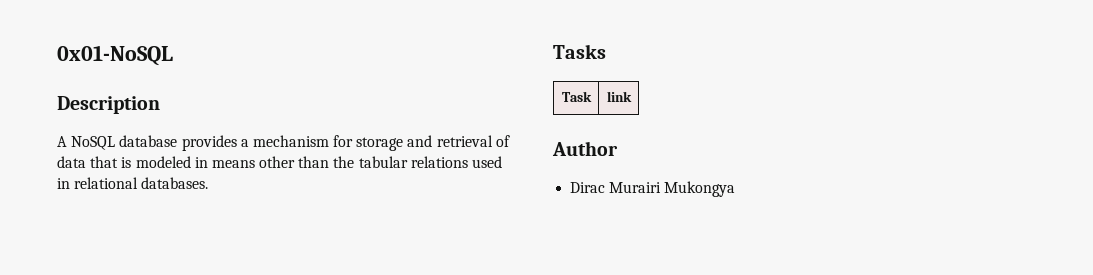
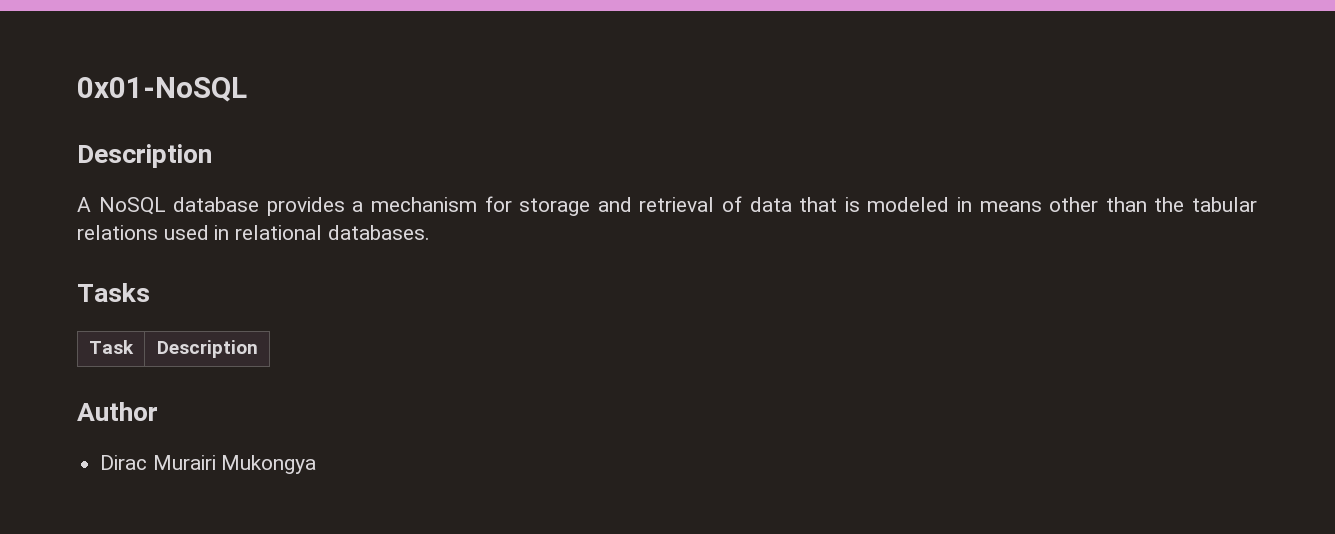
[606,91,632,102] link -> [156,340,258,358] Description

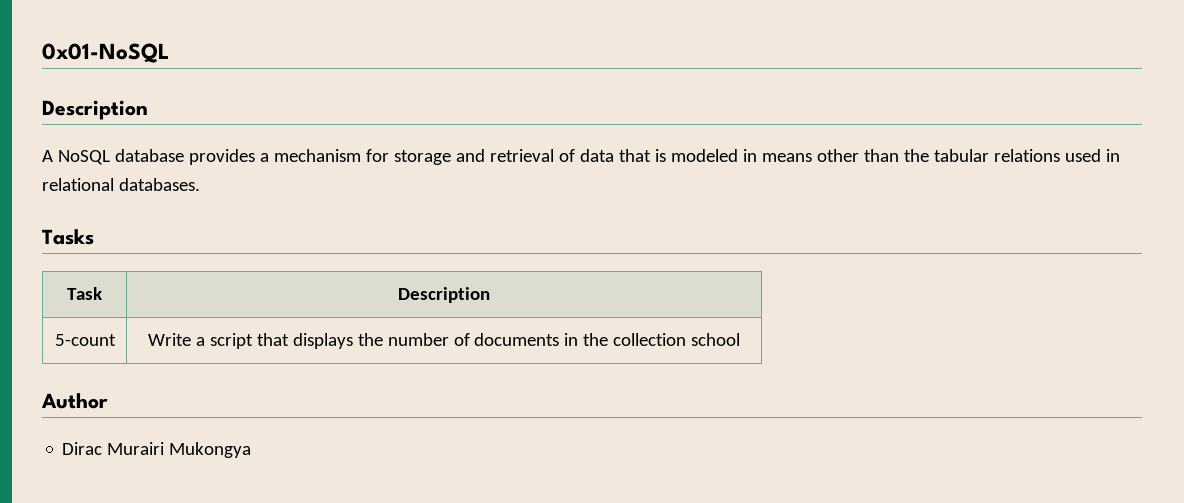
(258, 349) none -> [54,334,116,346] [147,333,741,349] // 5-count | Write a script that displays the number of documents in the collection school

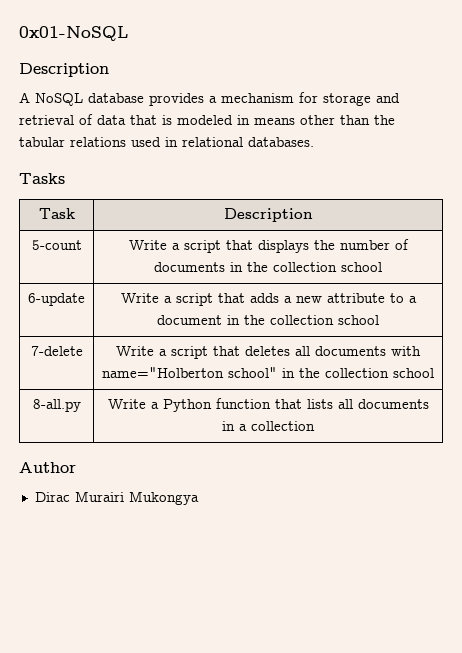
(741, 339) none -> [28,293,85,306] [120,293,417,306] [157,315,379,325] [30,346,83,356] [116,346,421,359] [102,367,434,378] [32,399,81,412] [107,398,429,412] [222,421,315,431] // 6-update | Write a script that adds a new attribute to a document in the collection school // 7-delete | Write a script that deletes all documents with name="Holberton school" in the collection school // 8-all.py | Write a Python function that lists all documents in a collection

